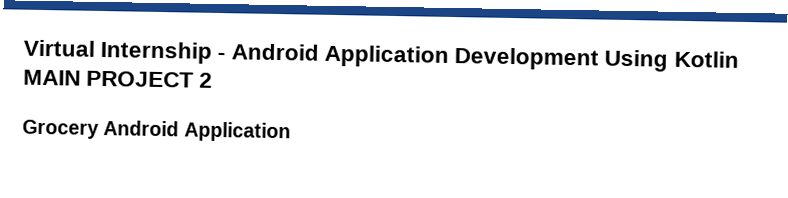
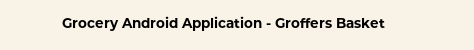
[23,39,739,72] [23,69,214,88] [22,119,291,143] Virtual Internship - Android Application Development Using Kotlin MAIN PROJECT 2 // Grocery Android Application -> [62,16,385,31] Grocery Android Application - Groffers Basket

